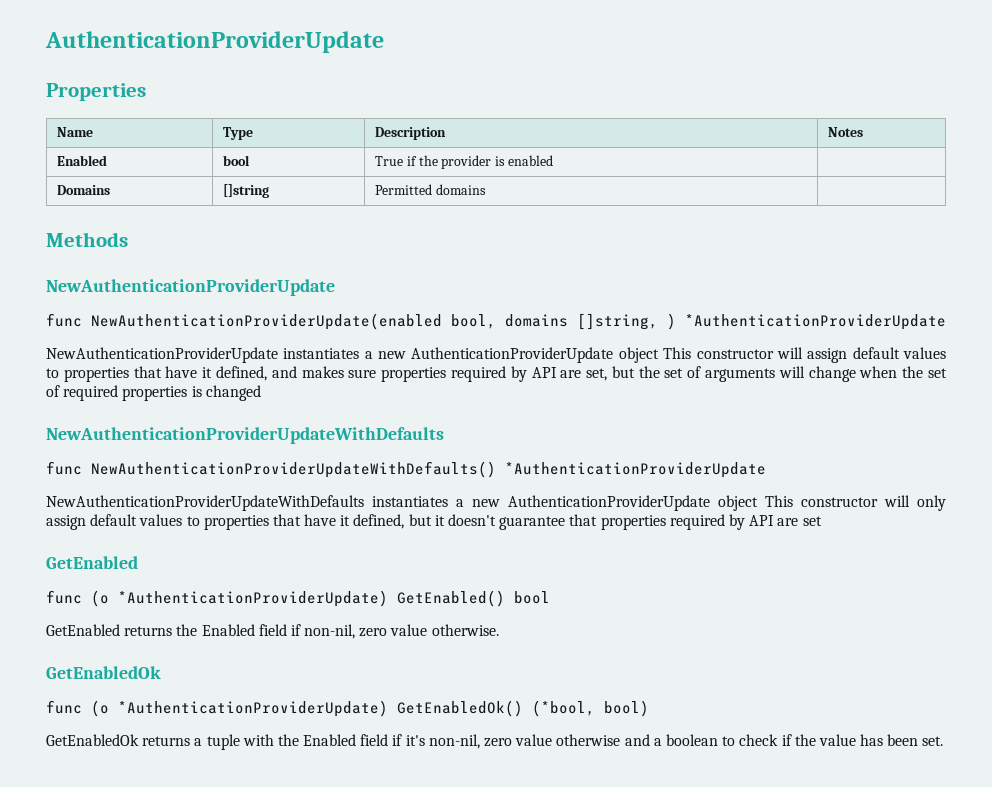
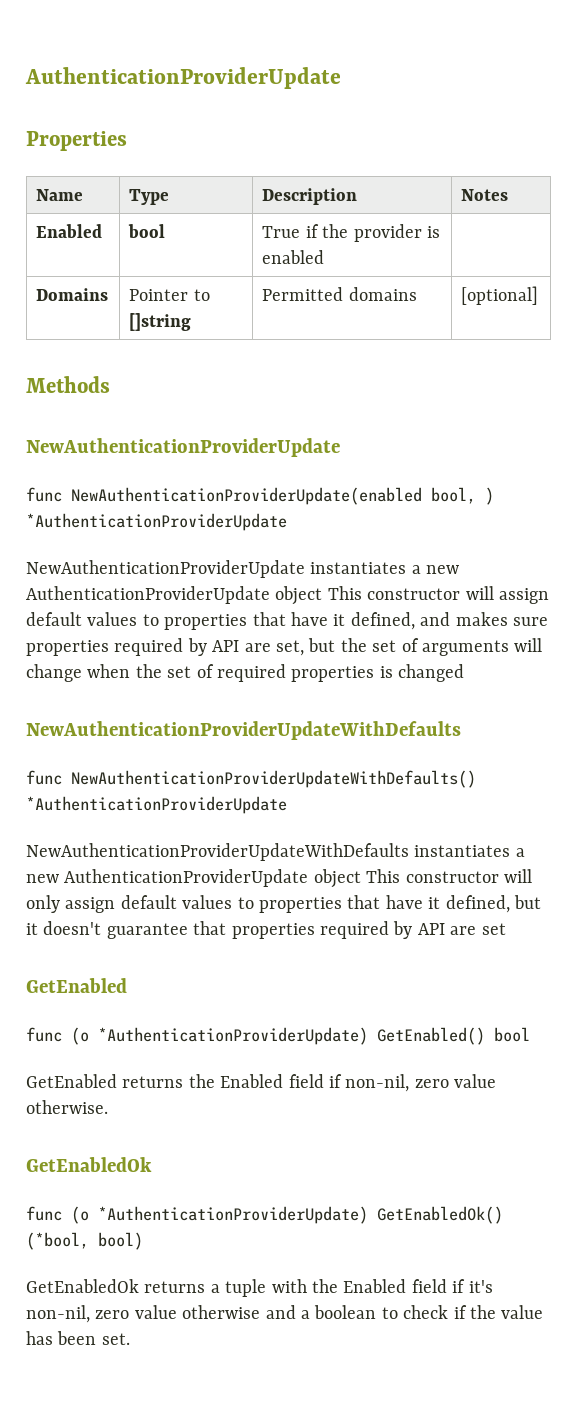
(110, 190) none -> [129,289,210,301] Pointer to
(486, 189) none -> [461,286,539,305] [optional]
[505,313,658,330] domains []string, -> (476, 495) none

